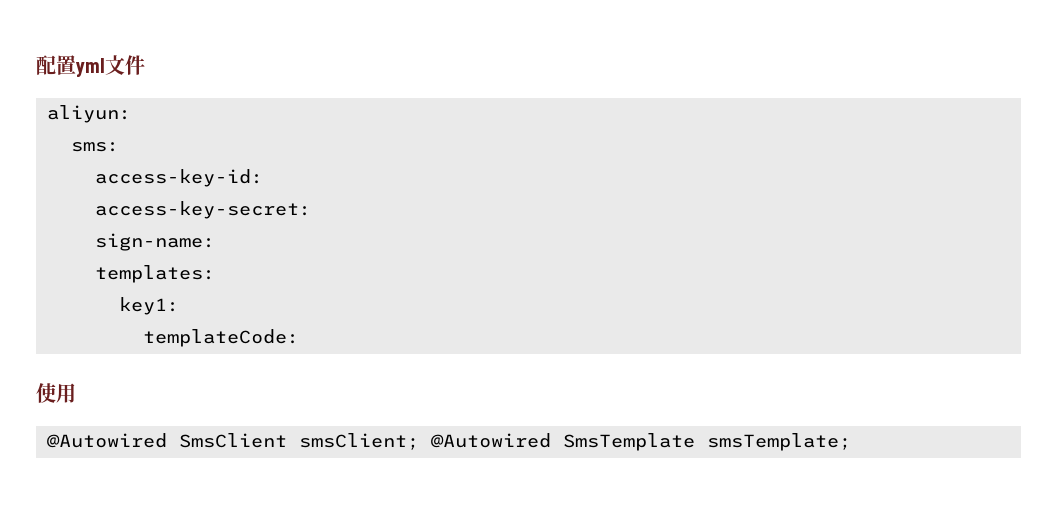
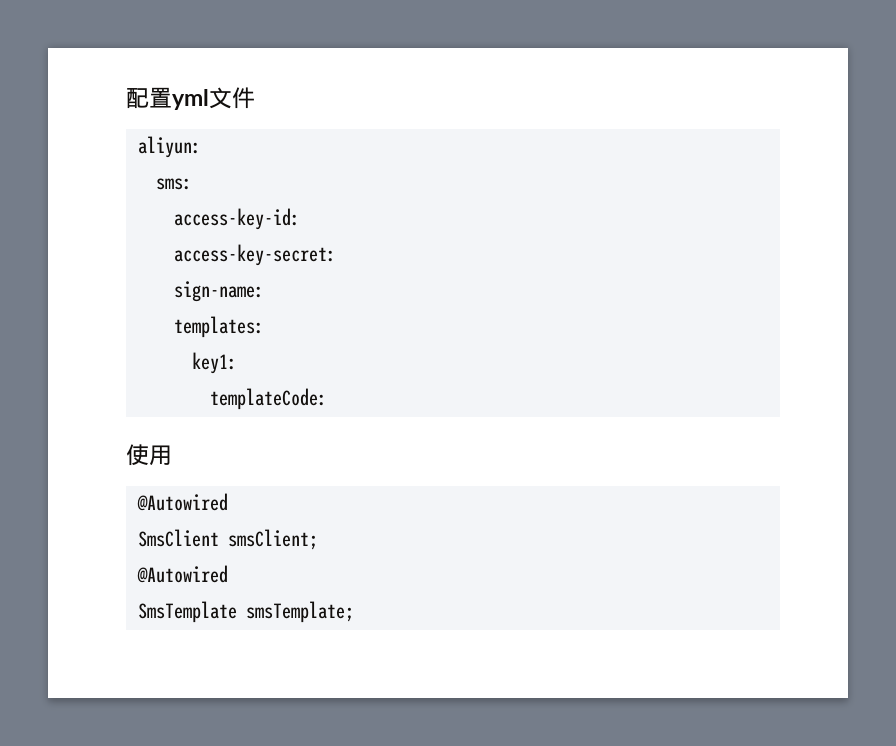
(167, 440) none -> (228, 502) //
[430,433,551,448] @Autowired -> [137,565,228,583] // @Autowired //

